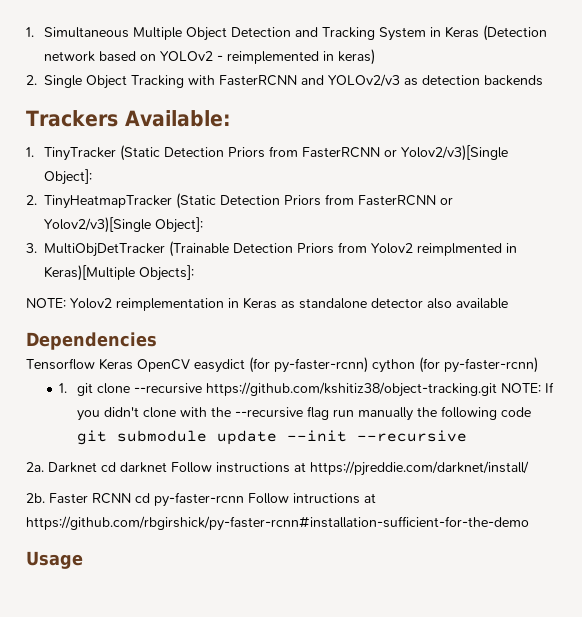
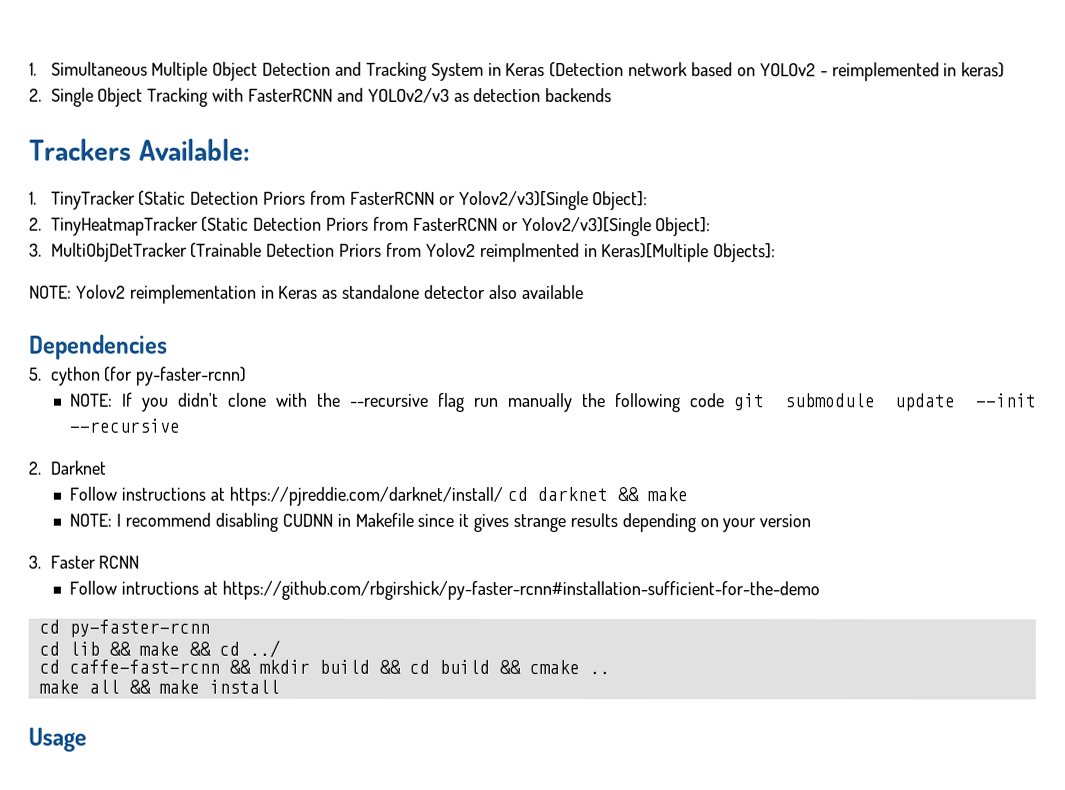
[26,357,538,373] [59,382,498,397] Tensorflow Keras OpenCV easydict (for py-faster-rcnn) cython (for py-faster-rcnn) // 1. git clone --recursive https://github.com/kshitiz38/object-tracking.git -> [29,366,248,386] 5. cython (for py-faster-rcnn) //
[26,462,44,472] 2a. -> [28,461,41,475] 2.
[101,462,167,473] cd darknet -> (106, 467) //
[26,493,45,503] // 2b. -> [506,486,688,502] [69,512,812,533] [28,555,41,569] cd darknet && make // NOTE: I recommend disabling CUDNN in Makefile since it gives strange results depending on your version // 3.
[135,492,244,507] cd py-faster-rcnn -> (140, 562) //
(529, 523) none -> [38,619,210,638] [38,639,280,658] [38,659,610,675] [38,679,280,694] // cd py-faster-rcnn // cd lib && make && cd ../ // cd caffe-fast-rcnn && mkdir build && cd build && cmake .. // make all && make install

